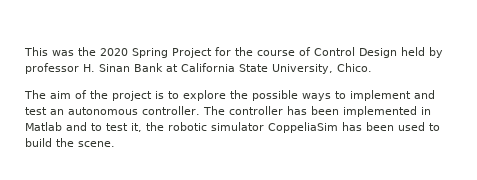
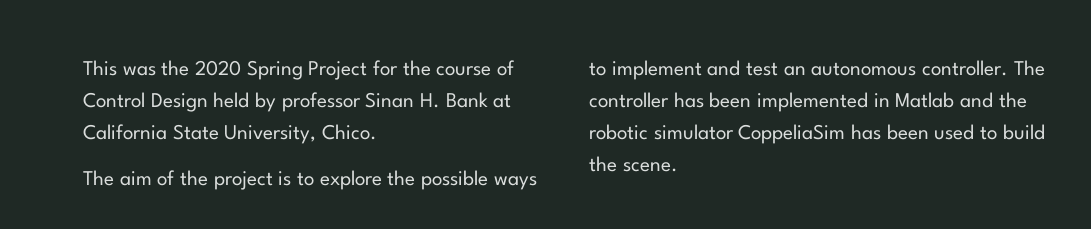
[83,64,130,72] H. Sinan -> [365,92,441,108] Sinan H.
[91,123,142,132] to test it, -> (994, 100) none

